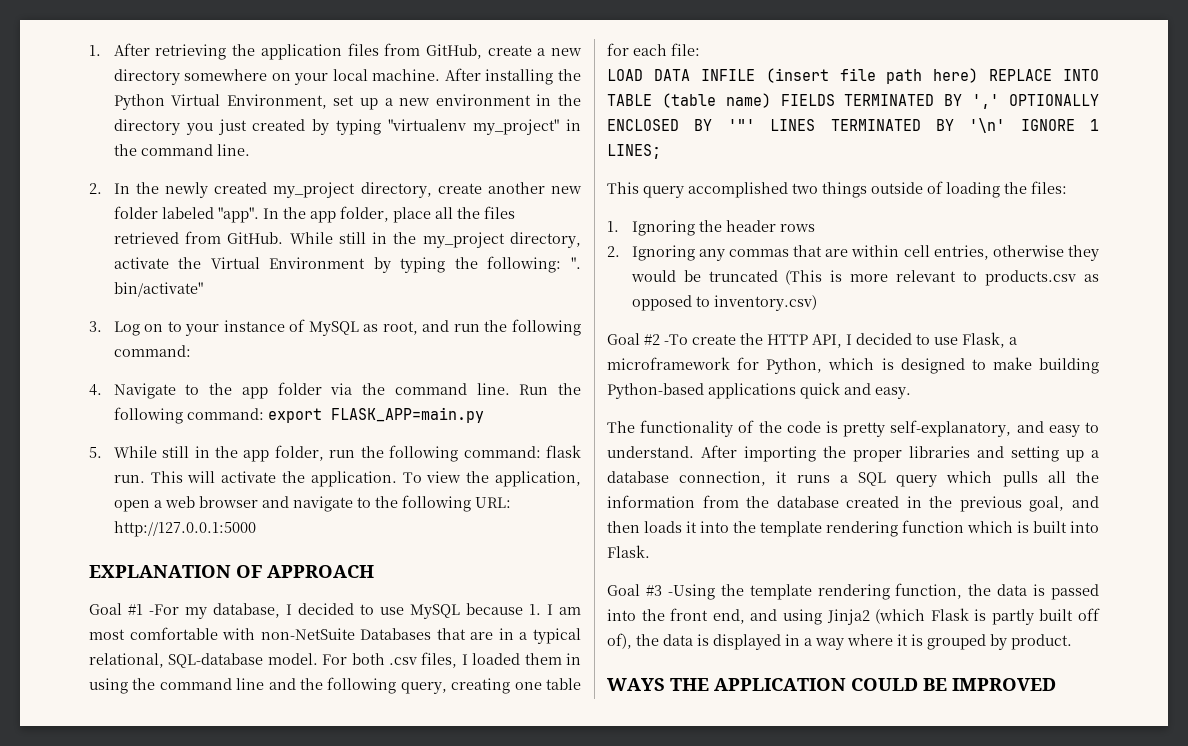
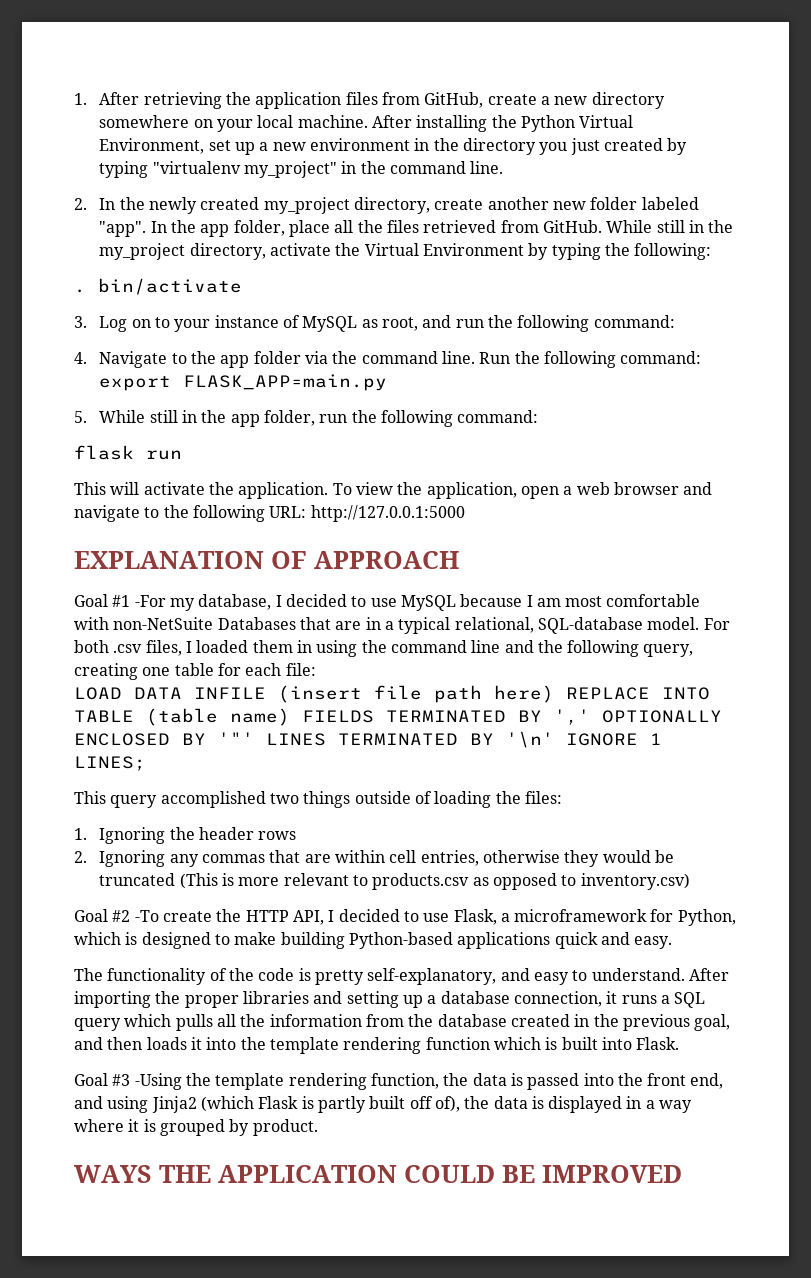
[571,257,582,269] [113,282,203,297] ". bin/activate" -> [74,278,242,295] // . bin/activate
[546,445,581,458] [113,475,145,483] flask run. -> [74,445,182,460] // flask run //
[529,604,541,615] 1. -> (523, 600) none

